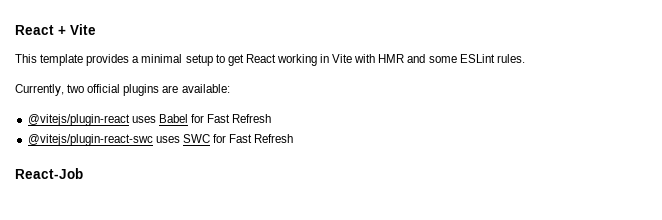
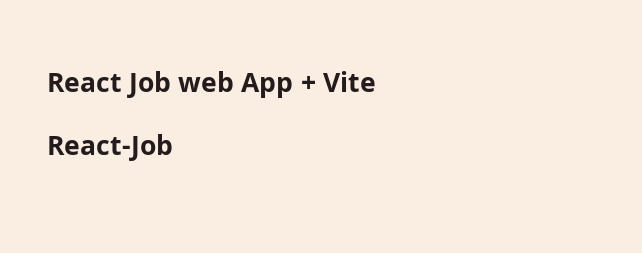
[15,25,54,35] React -> [47,71,294,98] React Job web App
[15,54,525,66] [15,84,230,96] [27,114,272,126] [27,134,294,146] // This template provides a minimal setup to get React working in Vite with HMR and some ESLint rules. // Currently, two official plugins are available: // @vitejs/plugin-react uses Babel for Fast Refresh // @vitejs/plugin-react-swc uses SWC for Fast Refresh -> (376, 81) none

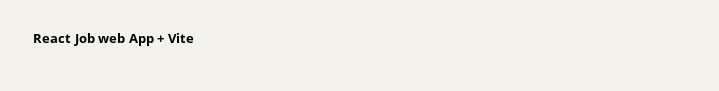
[47,134,173,161] // React-Job -> (194, 38) none

